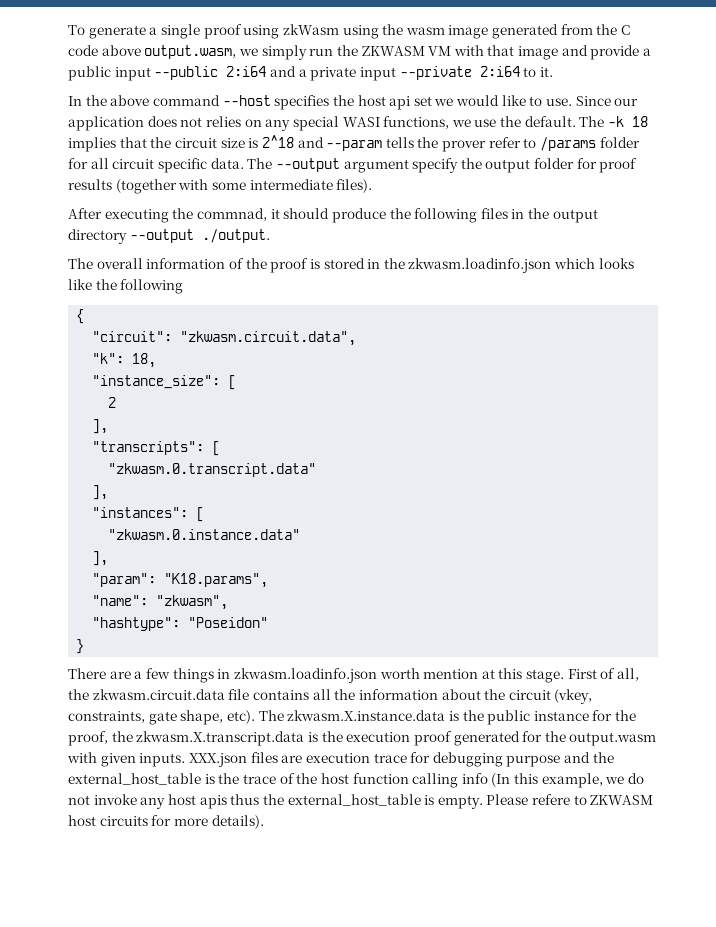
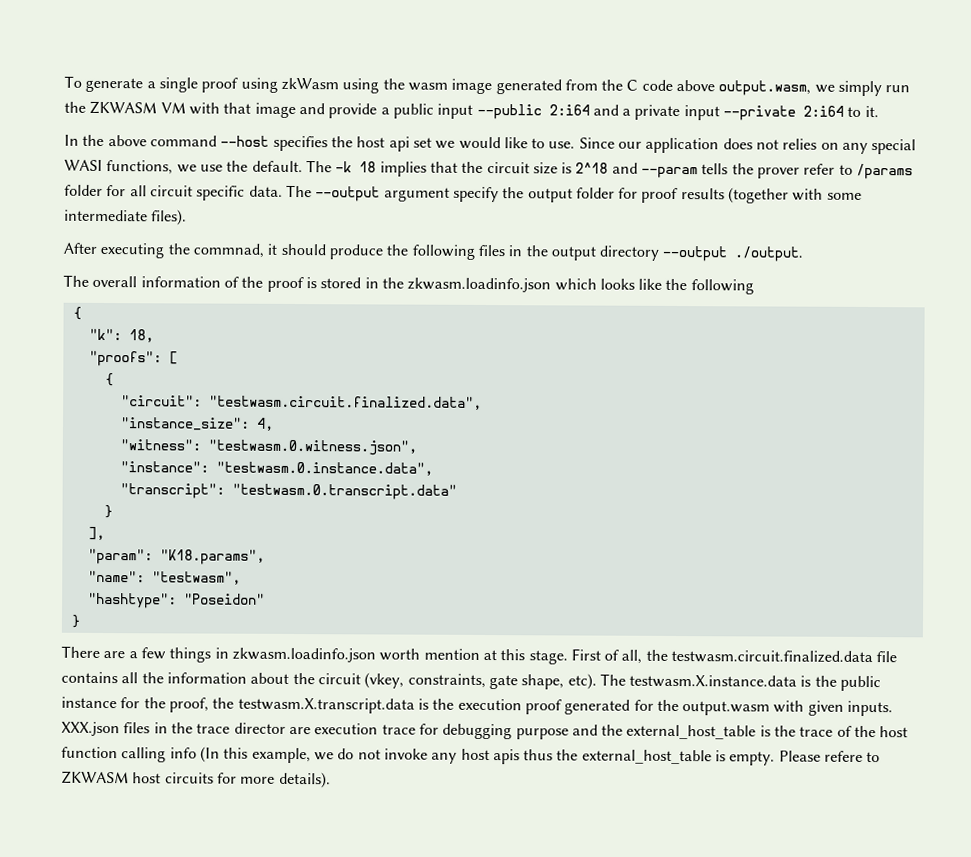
[92,331,357,346] // "circuit": "zkwasm.circuit.data", -> (82, 313) none
[92,375,237,390] [108,397,117,408] [92,419,109,434] [92,441,221,456] [108,463,317,477] [92,485,109,500] [92,507,205,522] [108,529,301,540] "instance_size": [ // 2 // ], // "transcripts": [ // "zkwasm.0.transcript.data" // ], // "instances": [ // "zkwasm.0.instance.data" -> [88,350,178,367] [104,373,114,387] [120,395,482,410] [119,417,274,431] [119,439,417,456] [119,461,433,476] [119,483,457,500] [103,505,113,519] "proofs": [ // { // "circuit": "testwasm.circuit.finalized.data", // "instance_size": 4, // "witness": "testwasm.0.witness.json", // "instance": "testwasm.0.instance.data", // "transcript": "testwasm.0.transcript.data" // }
[156,595,229,610] "zkwasm", -> [151,571,241,585] "testwasm",
[92,689,225,700] zkwasm.circuit.data -> [671,649,874,664] testwasm.circuit.finalized.data
[287,710,446,721] zkwasm.X.instance.data -> [629,674,798,688] testwasm.X.instance.data
[136,731,305,746] zkwasm.X.transcript.data -> [237,697,415,714] testwasm.X.transcript.data
(278, 757) none -> [153,722,286,734] in the trace director

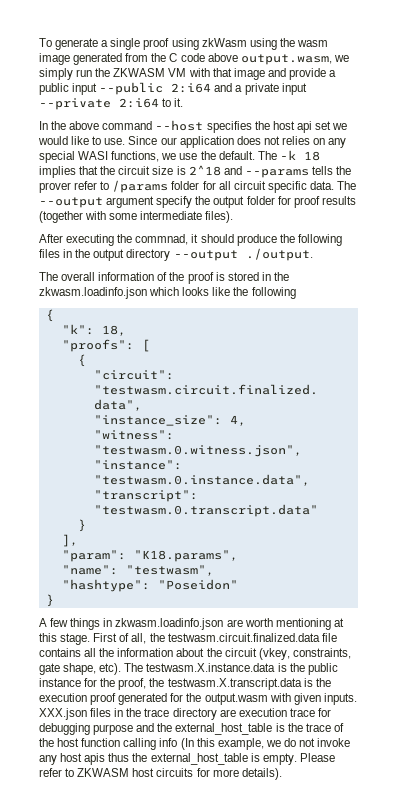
[641,166,699,179] --param -> [244,169,309,178] --params
[61,645,138,659] There are a -> [39,618,47,627] A
[379,648,480,661] worth mention -> [226,618,331,630] are worth mentioning
[233,722,286,734] director -> [172,708,217,720] directory
[824,750,864,762] refere -> [39,768,62,777] refer

